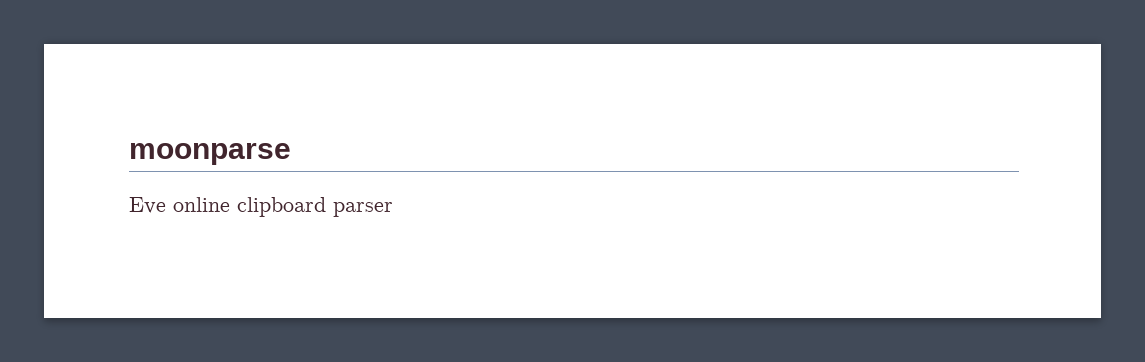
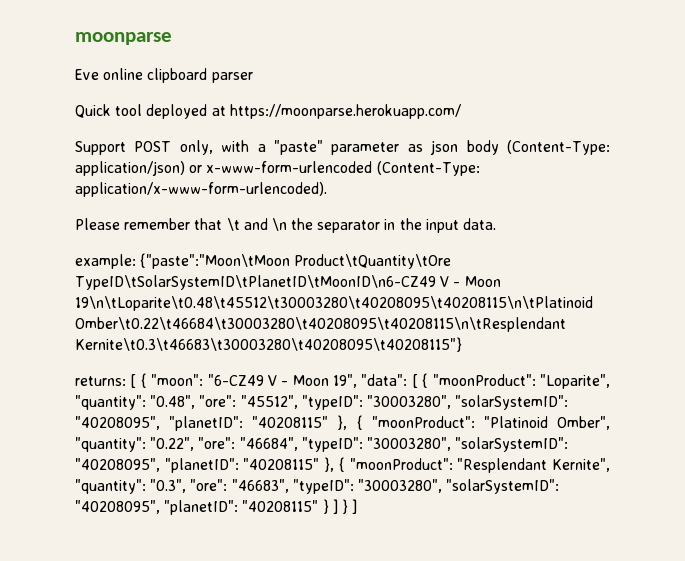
(393, 209) none -> [75,104,461,119] [75,140,611,155] [75,161,480,176] [75,182,327,197] [75,218,497,233] [75,253,452,269] [75,275,501,290] [75,296,593,311] [75,317,566,332] [75,337,462,352] [75,373,610,389] [75,395,569,410] [75,415,611,431] [75,437,569,452] [75,457,610,473] [75,479,560,494] [75,499,358,515] // Quick tool deployed at https://moonparse.herokuapp.com/ // Support POST only, with a "paste" parameter as json body (Content-Type: application/json) or x-www-form-urlencoded (Content-Type: application/x-www-form-urlencoded). // Please remember that \t and \n the separator in the input data. // example: {"paste":"Moon\tMoon Product\tQuantity\tOre TypeID\tSolarSystemID\tPlanetID\tMoonID\n6-CZ49 V - Moon 19\n\tLoparite\t0.48\t45512\t30003280\t40208095\t40208115\n\tPlatinoid Omber\t0.22\t46684\t30003280\t40208095\t40208115\n\tResplendant Kernite\t0.3\t46683\t30003280\t40208095\t40208115"} // returns: [ { "moon": "6-CZ49 V - Moon 19", "data": [ { "moonProduct": "Loparite", "quantity": "0.48", "ore": "45512", "typeID": "30003280", "solarSystemID": "40208095", "planetID": "40208115" }, { "moonProduct": "Platinoid Omber", "quantity": "0.22", "ore": "46684", "typeID": "30003280", "solarSystemID": "40208095", "planetID": "40208115" }, { "moonProduct": "Resplendant Kernite", "quantity": "0.3", "ore": "46683", "typeID": "30003280", "solarSystemID": "40208095", "planetID": "40208115" } ] } ]

